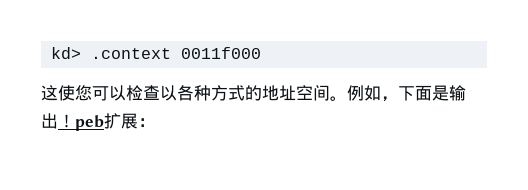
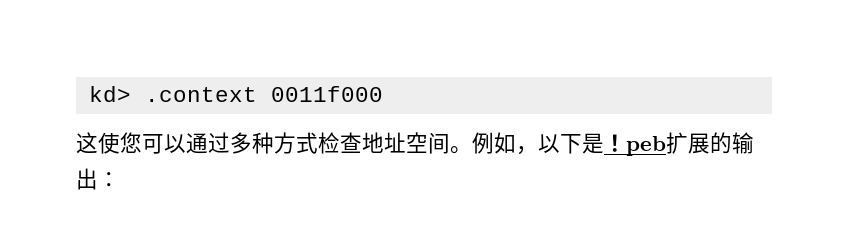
[126,85,262,101] 检查以各种方式的 -> [186,132,362,154] 通过多种方式检查
[398,85,466,101] [41,113,58,129] 下面是输出 -> [538,133,604,154] 以下是
(138, 121) none -> [710,132,754,154] [76,168,98,190] 的输出

